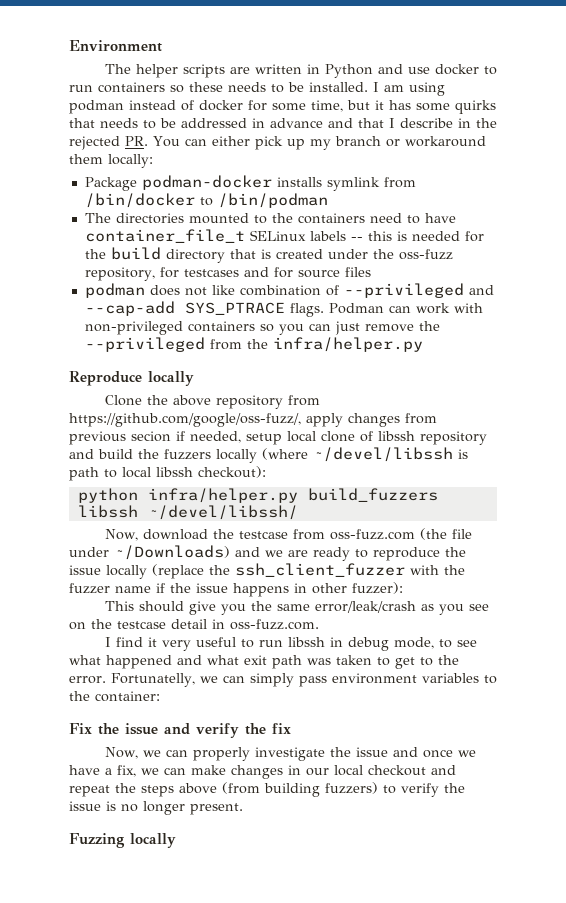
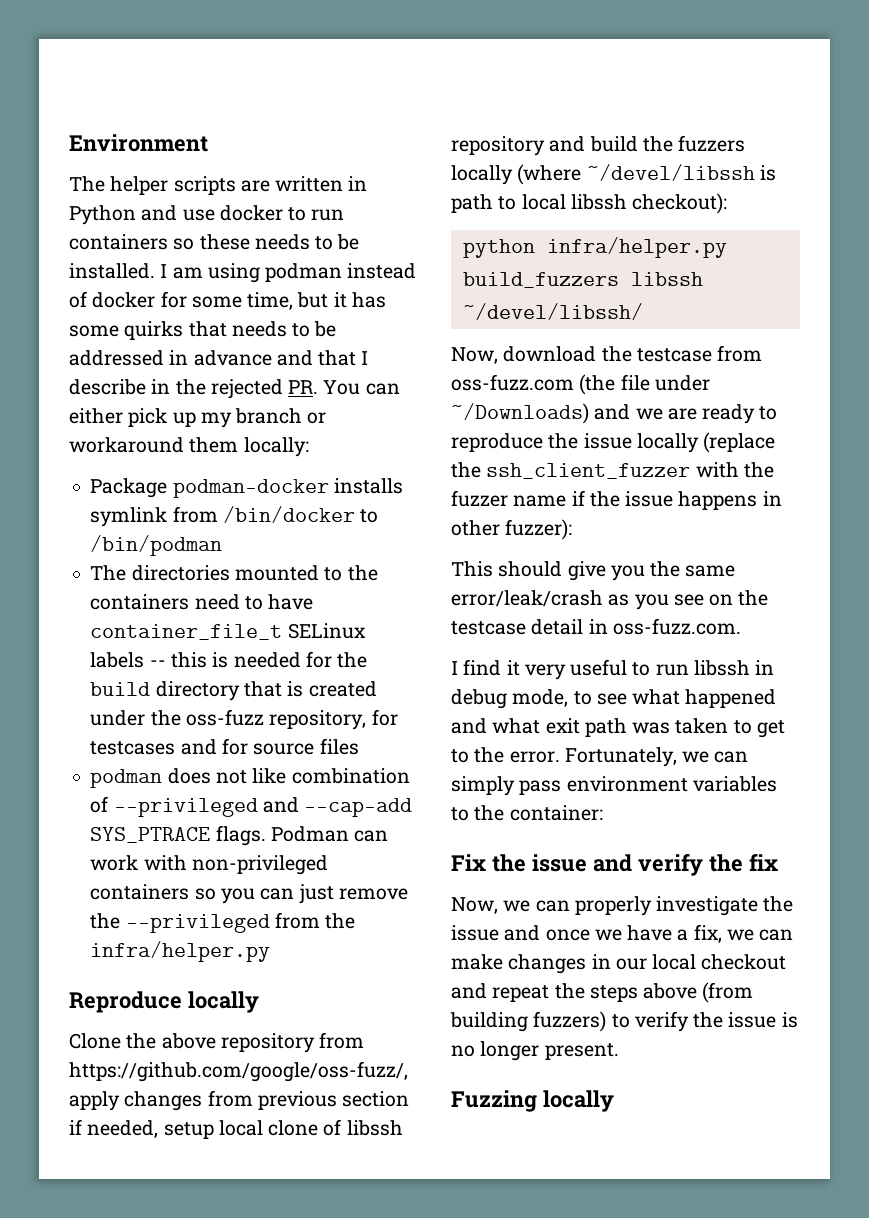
[131,431,171,442] secion -> [342,1091,410,1107] section
[111,673,195,687] Fortunatelly, -> [564,747,677,767] Fortunately,

